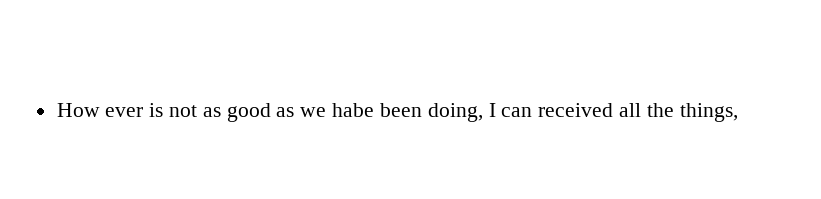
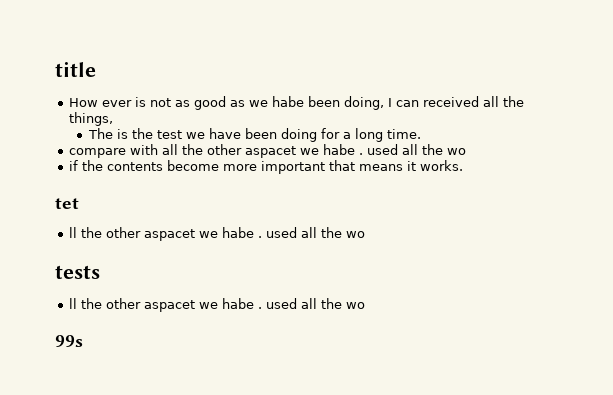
(56, 110) none -> [55,61,96,77] title //
(738, 112) none -> [87,128,421,142] [68,144,466,158] [68,160,463,174] [55,198,79,209] [68,227,365,241] [55,265,100,279] [68,298,365,312] [55,335,83,347] // The is the test we have been doing for a long time. // compare with all the other aspacet we habe . used all the wo // if the contents become more important that means it works. // tet // ll the other aspacet we habe . used all the wo // tests // ll the other aspacet we habe . used all the wo // 99s

